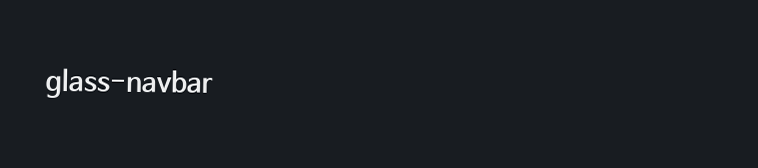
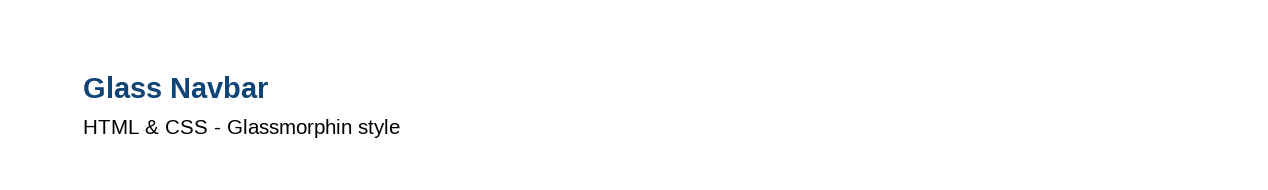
[45,67,214,100] glass-navbar -> [83,76,268,98] [83,119,400,138] Glass Navbar // HTML & CSS - Glassmorphin style

